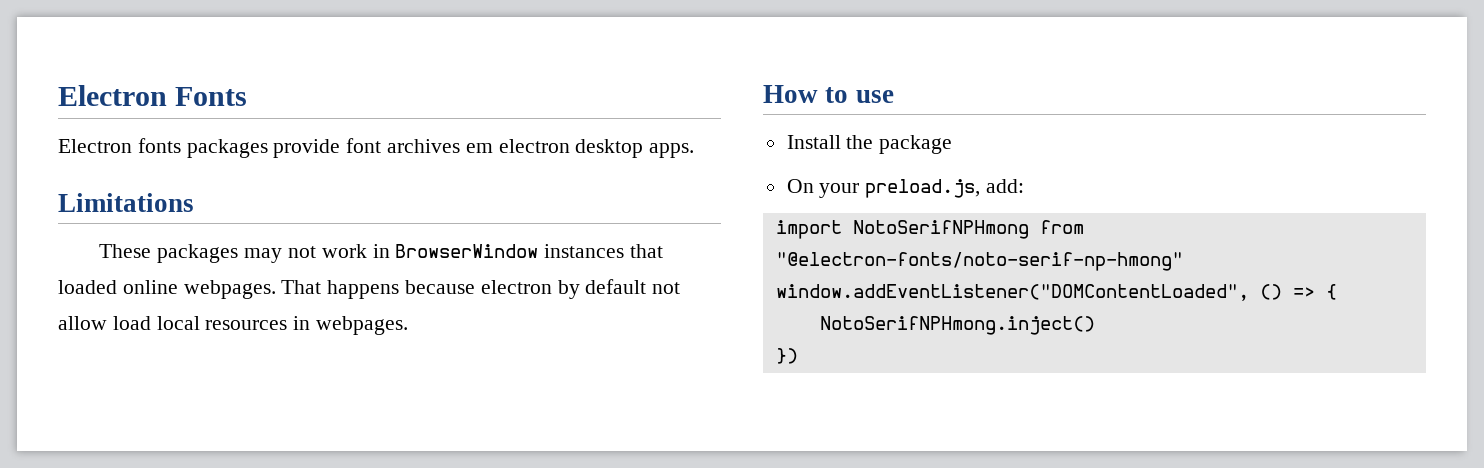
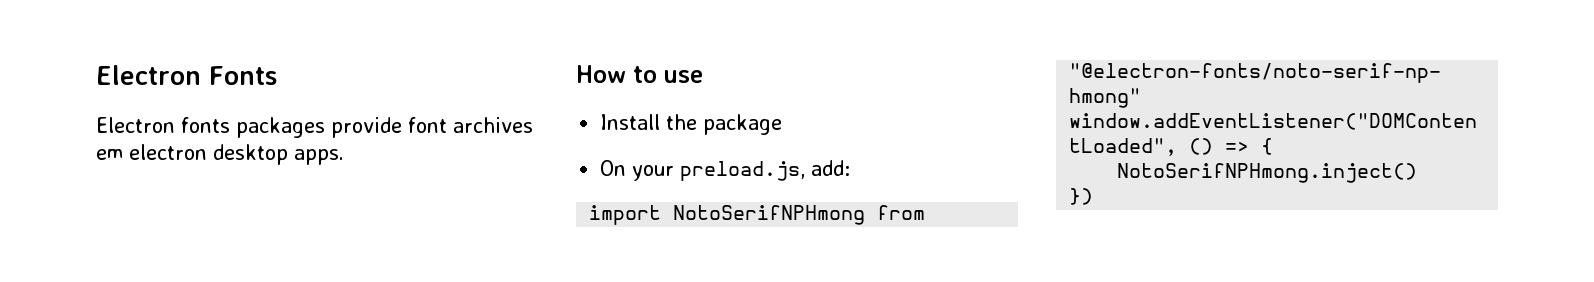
[58,193,194,212] [99,244,663,263] [58,279,681,299] [58,316,409,335] // Limitations // These packages may not work in BrowserWindow instances that loaded online webpages. That happens because electron by default not allow load local resources in webpages. -> (344, 157) none

